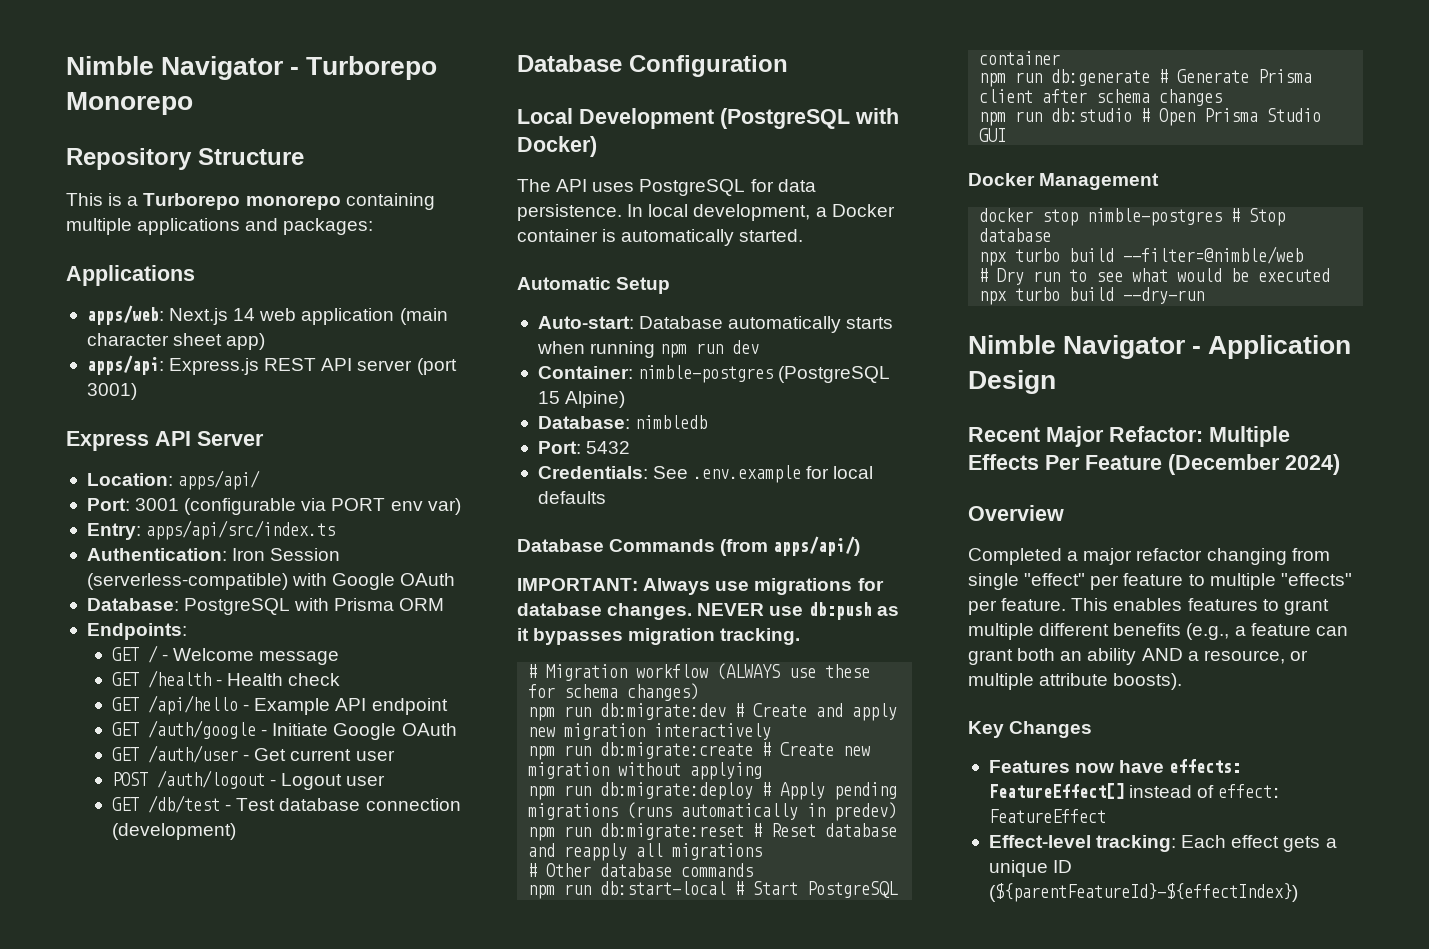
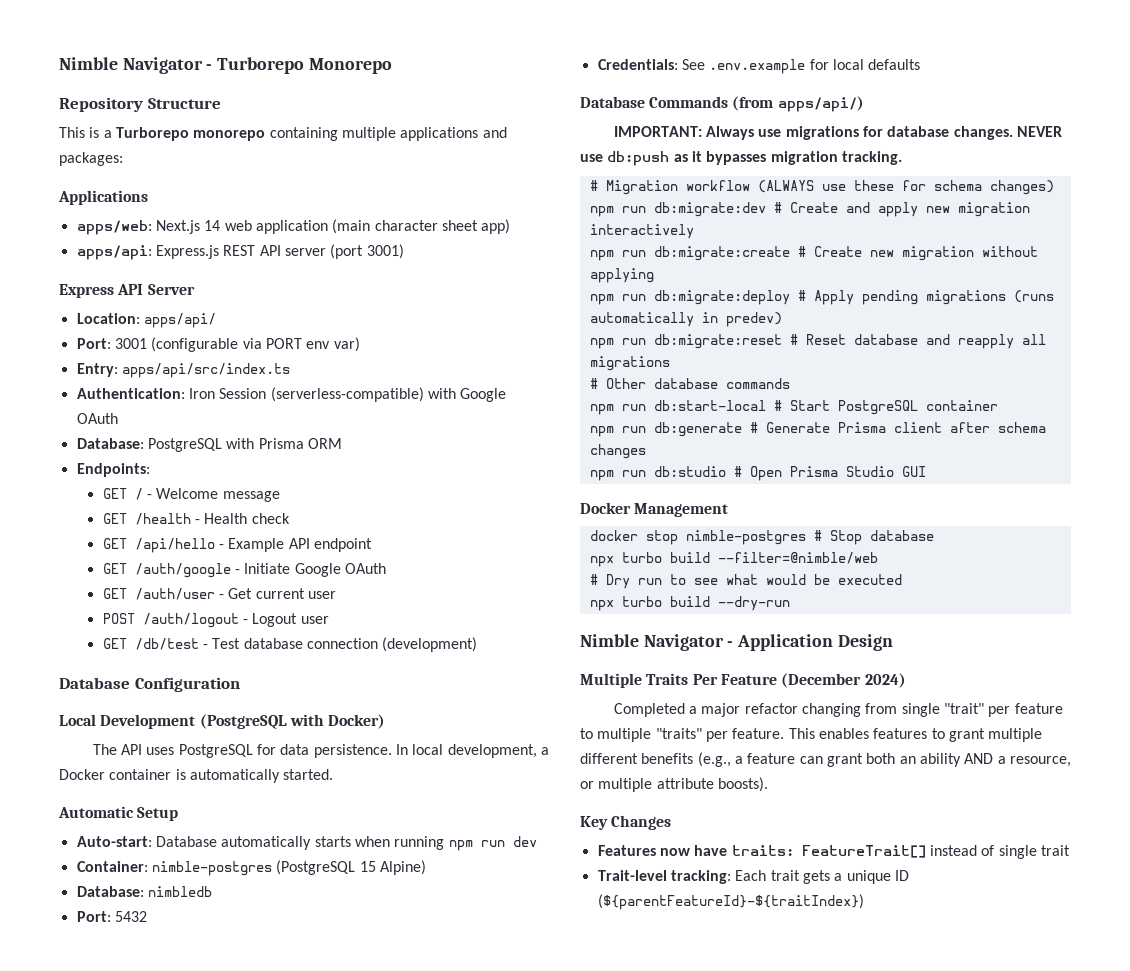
[968,426,1290,447] [968,454,1039,470] Recent Major Refactor: Multiple Effects -> [580,673,689,688] Multiple Traits
[968,505,1064,521] // Overview -> (906, 680) none
[1024,573,1086,586] "effect" -> [944,703,985,714] "trait"
[1280,573,1352,586] "effects" -> [655,728,702,739] "traits"
[1169,759,1242,773] [988,783,1282,799] [988,809,1106,823] [988,835,1091,848] effects: FeatureEffect[] instead of effect: FeatureEffect // Effect-level -> [731,845,1070,859] [597,870,667,881] traits: FeatureTrait[] instead of single trait // Trait-level
[1231,835,1280,848] effect -> [770,870,800,881] trait
[988,883,1298,902] (${parentFeatureId}-${effectIndex}) -> [597,894,864,910] (${parentFeatureId}-${traitIndex})

